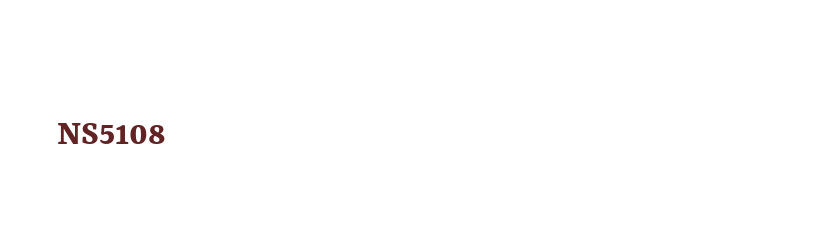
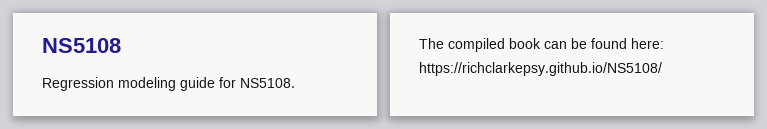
(166, 133) none -> [42,77,295,91] [419,38,664,52] [419,62,662,76] // Regression modeling guide for NS5108. // The compiled book can be found here: https://richclarkepsy.github.io/NS5108/

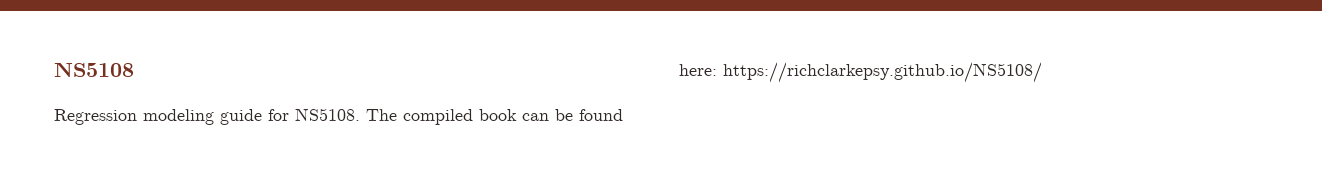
(295, 83) // -> (360, 114) none

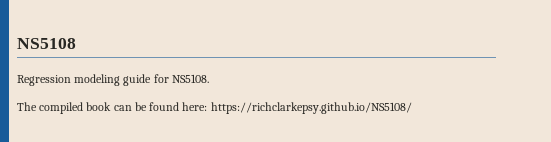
(360, 114) none -> (209, 78) //

